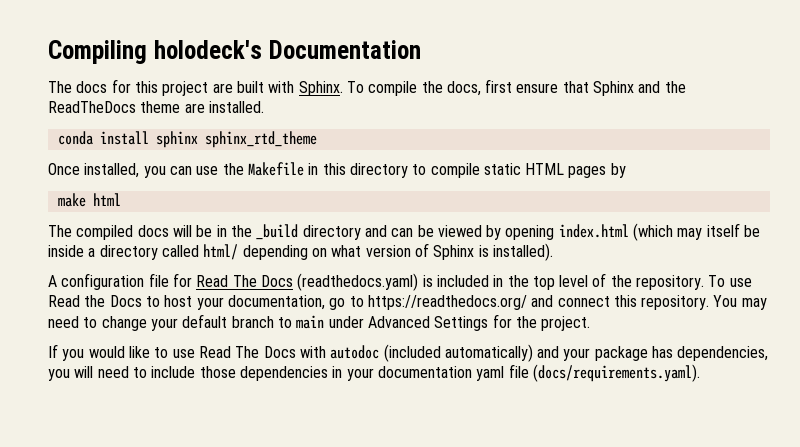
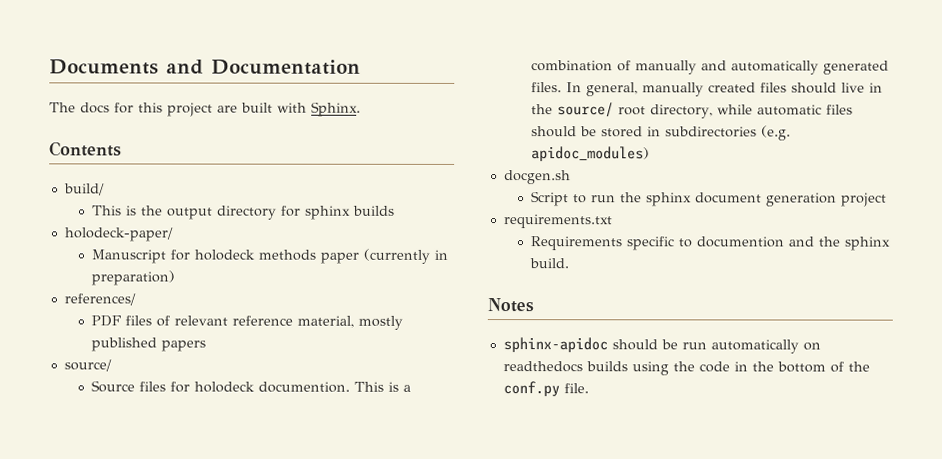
[48,40,262,64] Compiling holodeck's -> [49,59,204,75] Documents and
[346,79,686,96] [48,101,264,113] [57,131,317,148] [48,162,626,178] [57,193,121,207] [48,223,761,241] [48,243,553,261] [48,273,752,291] [48,295,767,310] [48,314,591,331] [48,344,769,362] [48,364,700,382] To compile the docs, first ensure that Sphinx and the ReadTheDocs theme are installed. // conda install sphinx sphinx_rtd_theme // Once installed, you can use the Makefile in this directory to compile static HTML pages by // make html // The compiled docs will be in the _build directory and can be viewed by opening index.html (which may itself be inside a directory called html/ depending on what version of Sphinx is installed). // A configuration file for Read The Docs (readthedocs.yaml) is included in the top level of the repository. To use Read the Docs to host your documentation, go to https://readthedocs.org/ and connect this repository. You may need to change your default branch to main under Advanced Settings for the project. // If you would like to use Read The Docs with autodoc (included automatically) and your package has dependencies, you will need to include those dependencies in your documentation yaml file (docs/requirements.yaml). -> [49,141,122,157] [63,183,105,196] [92,205,396,220] [63,227,174,242] [91,248,449,264] [91,270,176,286] [63,293,136,306] [91,315,404,330] [91,337,207,352] [63,359,112,372] [91,380,412,393] [531,60,890,75] [531,82,884,97] [531,102,854,119] [531,125,792,141] [531,146,651,162] [503,170,571,185] [531,191,888,207] [503,214,613,229] [530,236,891,251] [529,258,570,269] [487,298,534,313] [502,337,821,354] [502,361,870,376] [502,381,589,397] // Contents // build/ // This is the output directory for sphinx builds // holodeck-paper/ // Manuscript for holodeck methods paper (currently in preparation) // references/ // PDF files of relevant reference material, mostly published papers // source/ // Source files for holodeck documention. This is a combination of manually and automatically generated files. In general, manually created files should live in the source/ root directory, while automatic files should be stored in subdirectories (e.g. apidoc_modules) // docgen.sh // Script to run the sphinx document generation project // requirements.txt // Requirements specific to documention and the sphinx build. // Notes // sphinx-apidoc should be run automatically on readthedocs builds using the code in the bottom of the conf.py file.

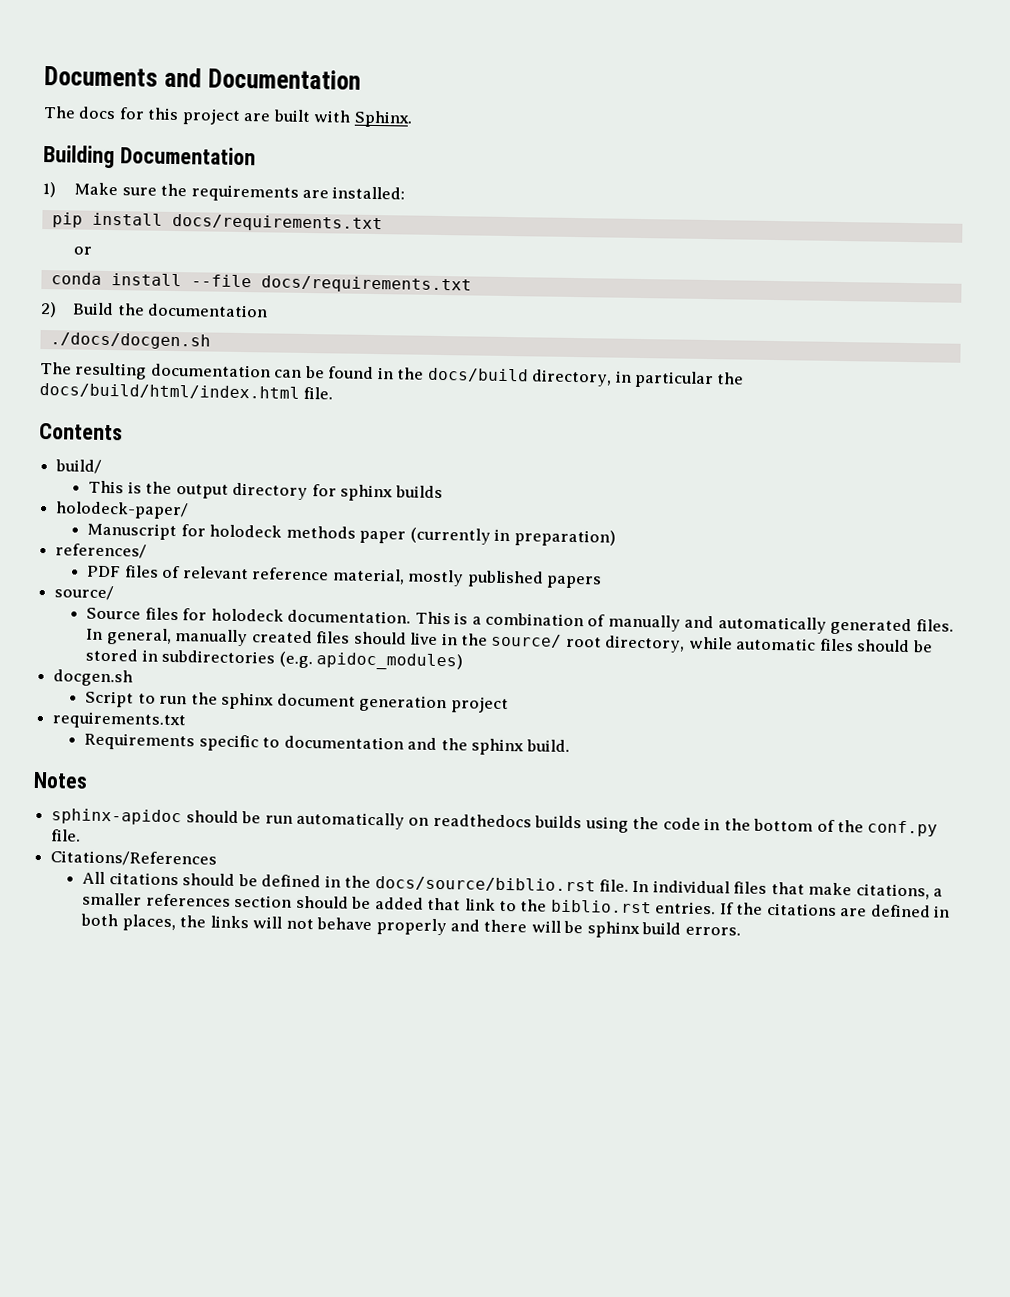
(361, 109) none -> [43,145,256,169] [42,182,406,202] [51,212,383,233] [73,246,93,255] [50,272,472,294] [40,301,269,318] [49,332,211,350] [40,361,745,389] [39,382,334,400] // Building Documentation // 1) Make sure the requirements are installed: // pip install docs/requirements.txt // or // conda install --file docs/requirements.txt // 2) Build the documentation // ./docs/docgen.sh // The resulting documentation can be found in the docs/build directory, in particular the docs/build/html/index.html file.
[258,381,351,393] documention. -> [287,609,412,624] documentation.
[696,236,785,248] documention -> [283,735,404,750] documentation
(589, 388) none -> [50,850,218,867] [82,871,944,900] [82,892,951,918] [80,913,741,939] // Citations/References // All citations should be defined in the docs/source/biblio.rst file. In individual files that make citations, a smaller references section should be added that link to the biblio.rst entries. If the citations are defined in both places, the links will not behave properly and there will be sphinx build errors.

